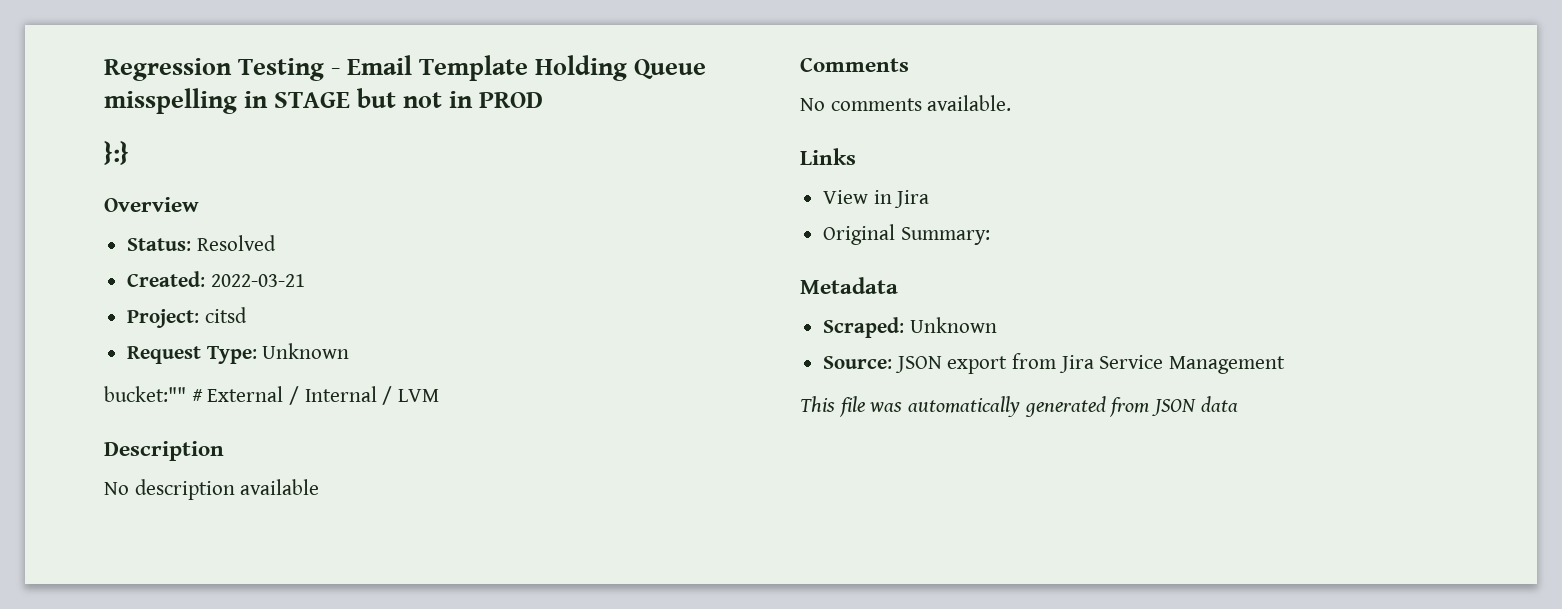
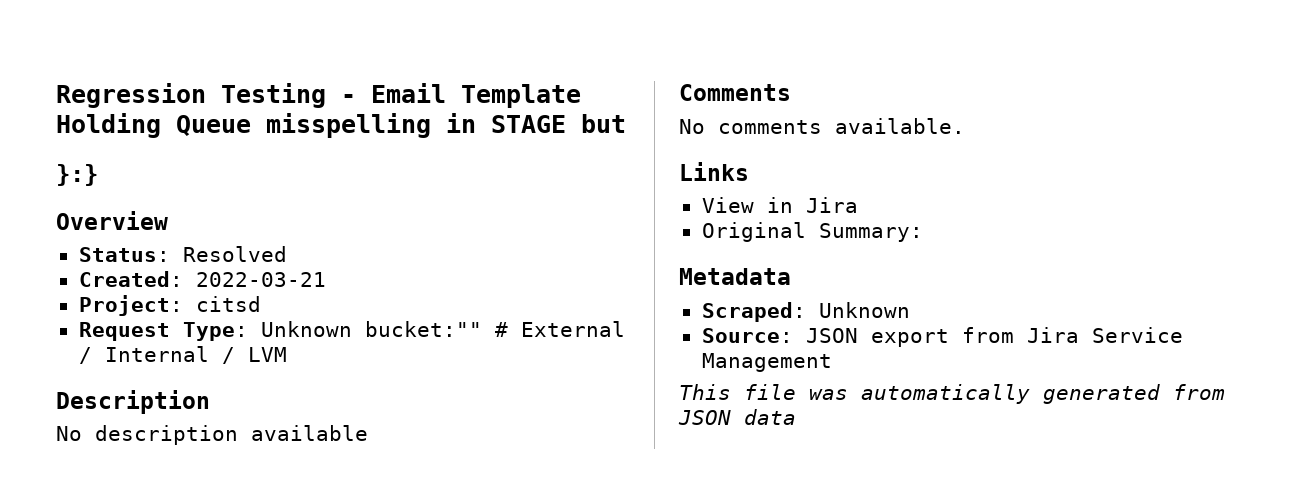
[403,91,543,108] not in PROD -> (626, 123) none
(350, 351) // -> (352, 329) none

